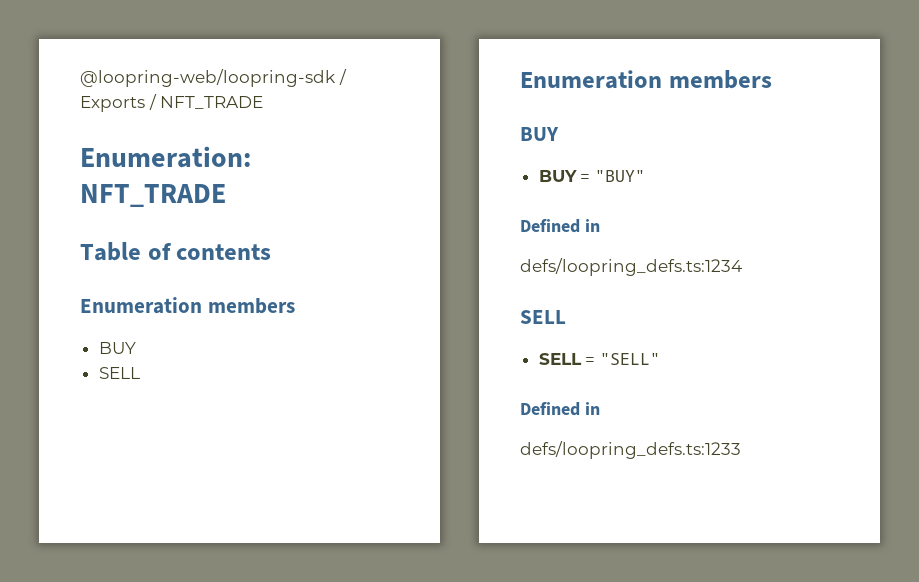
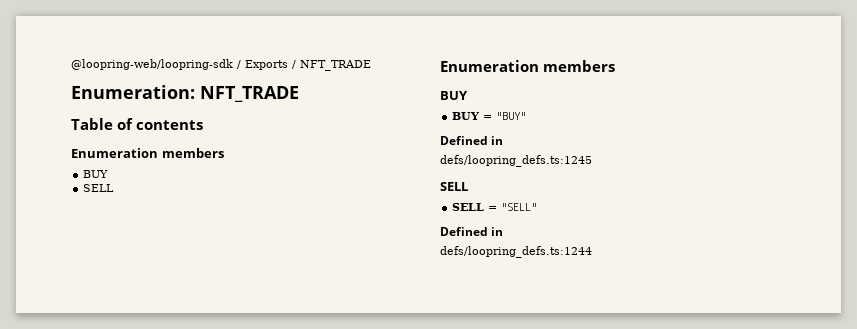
[520,258,742,276] defs/loopring_defs.ts:1234 -> [440,155,592,167] defs/loopring_defs.ts:1245
[520,441,741,459] defs/loopring_defs.ts:1233 -> [440,246,592,258] defs/loopring_defs.ts:1244

